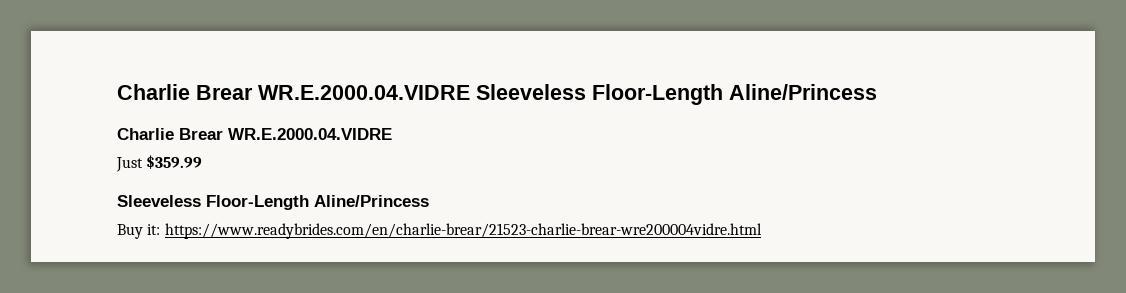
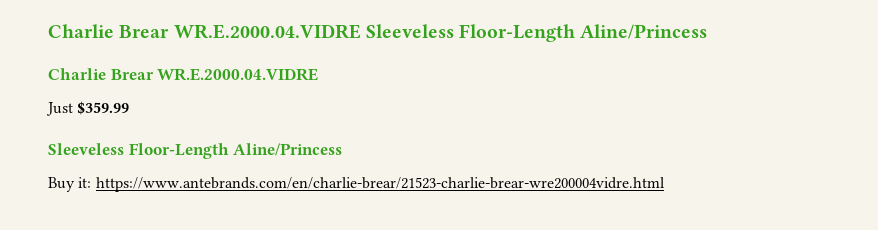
[164,223,762,239] https://www.readybrides.com/en/charlie-brear/21523-charlie-brear-wre200004vidre.html -> [95,177,665,192] https://www.antebrands.com/en/charlie-brear/21523-charlie-brear-wre200004vidre.html

